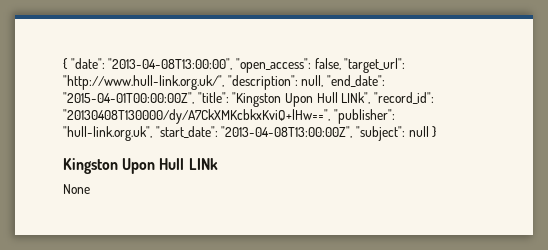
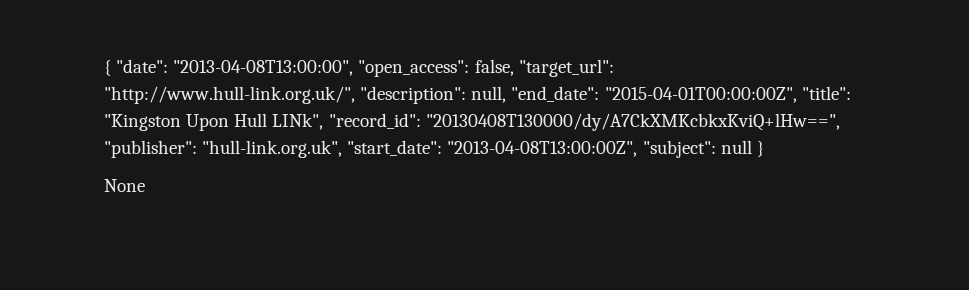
[63,158,218,174] // Kingston Upon Hull LINk -> (764, 149) none

